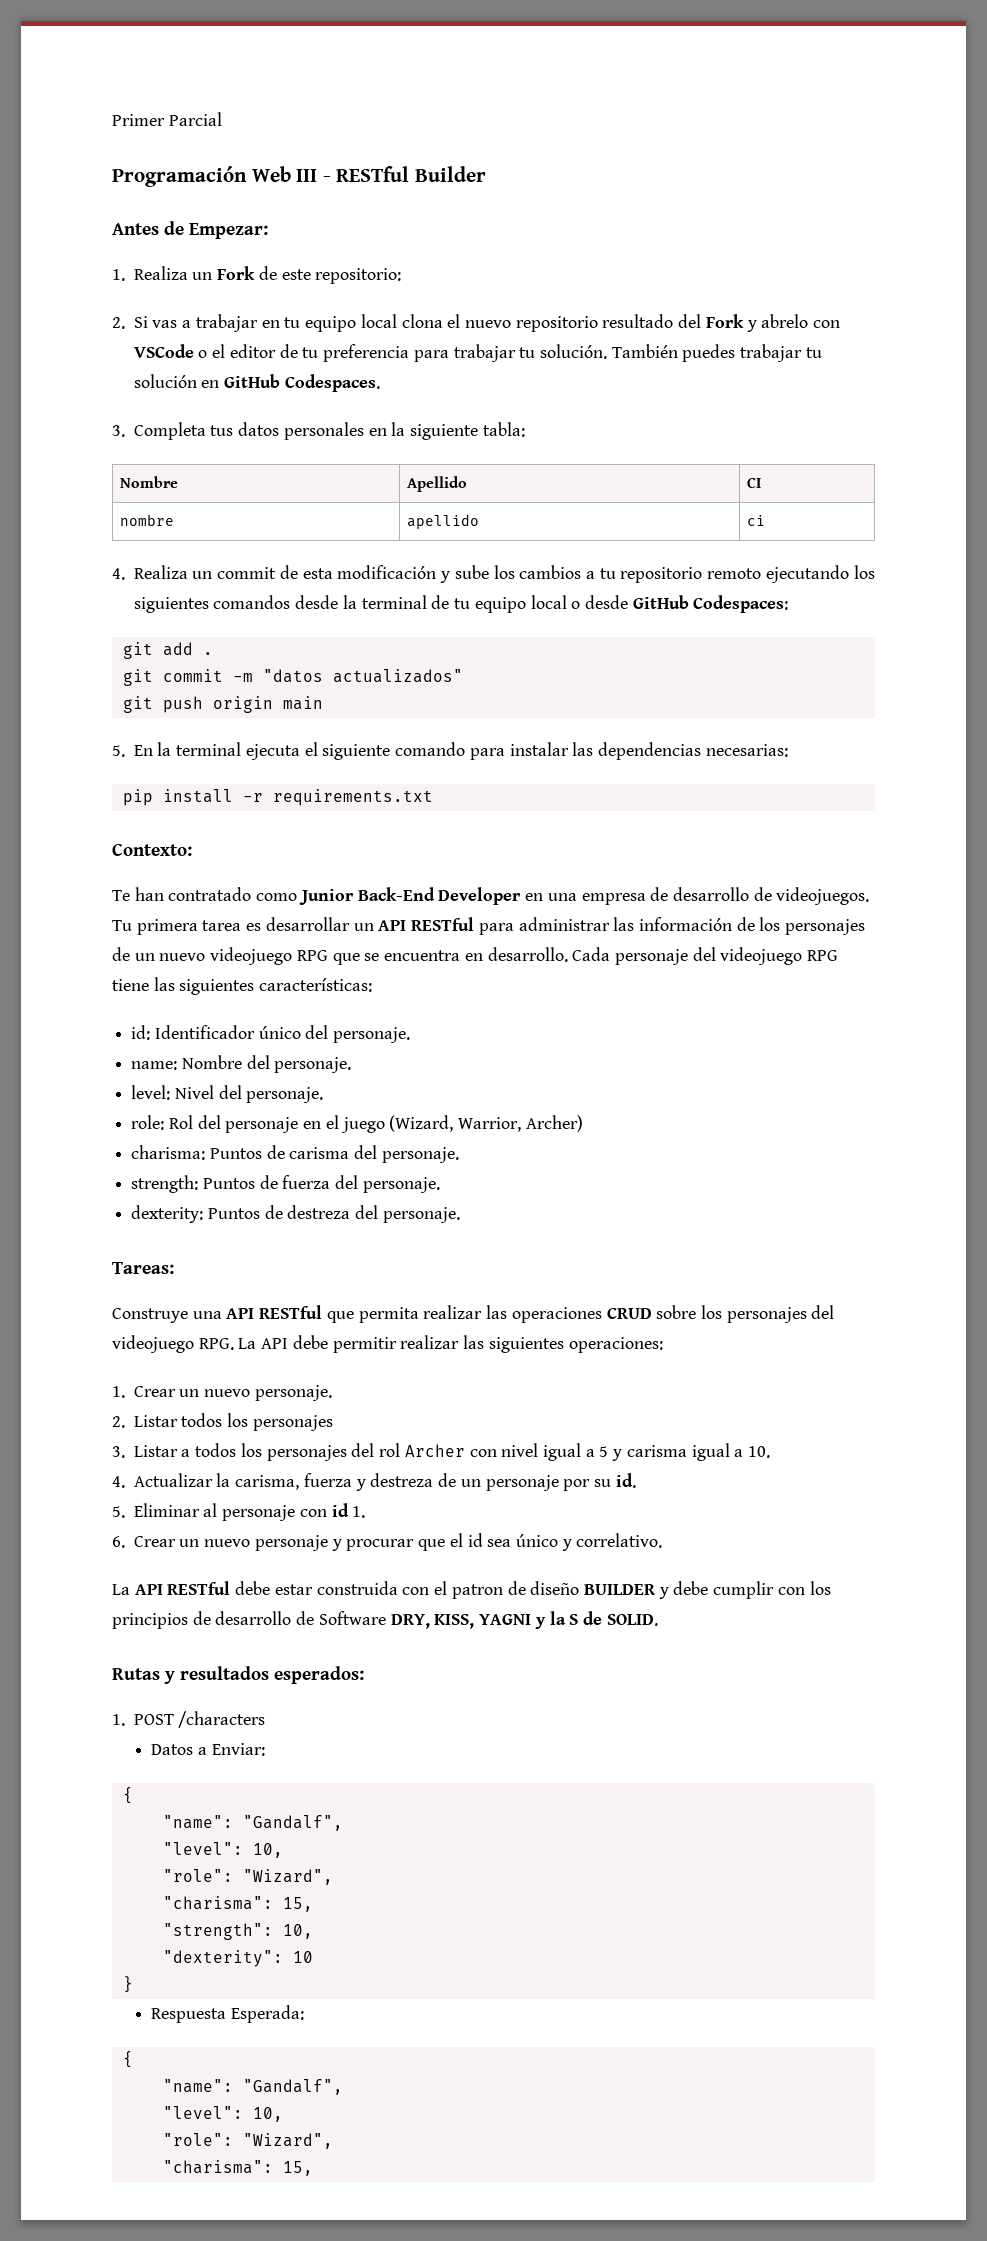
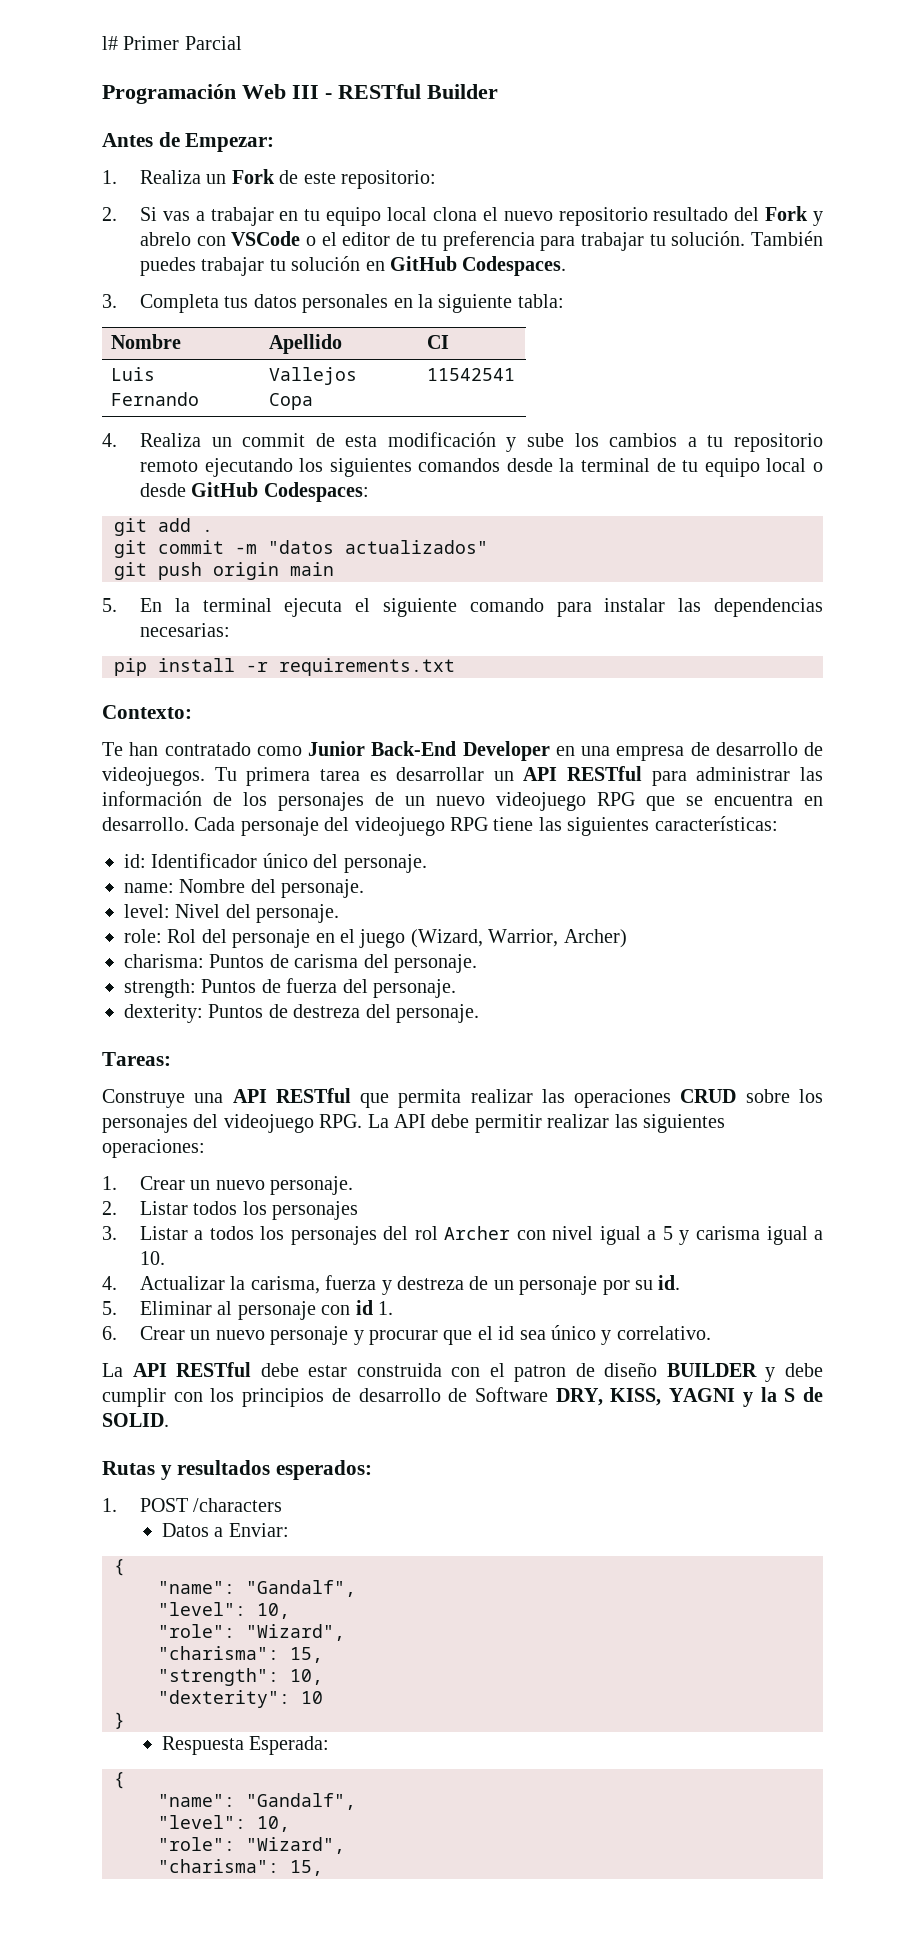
(112, 120) none -> [102,36,118,50] l#
[120,514,175,526] [407,514,480,529] [747,515,766,526] nombre | apellido | ci -> [111,367,156,381] [111,392,200,406] [269,367,358,385] [269,393,314,410] [427,368,516,381] Luis Fernando | Vallejos Copa | 11542541

